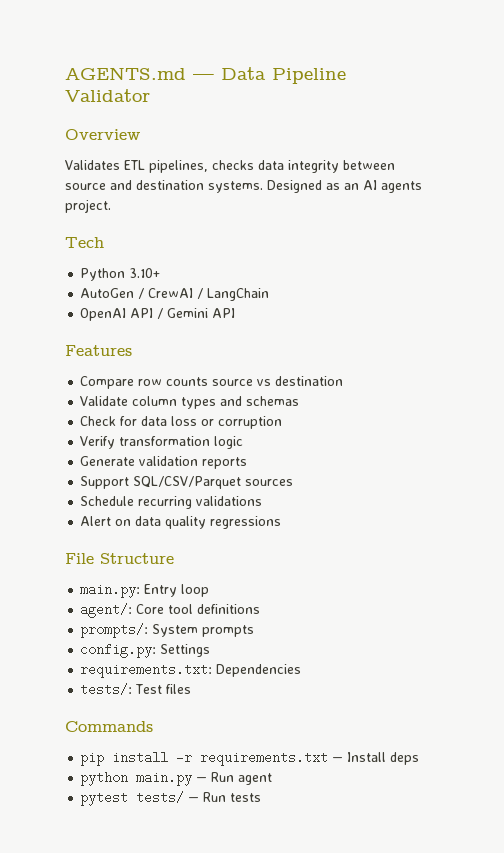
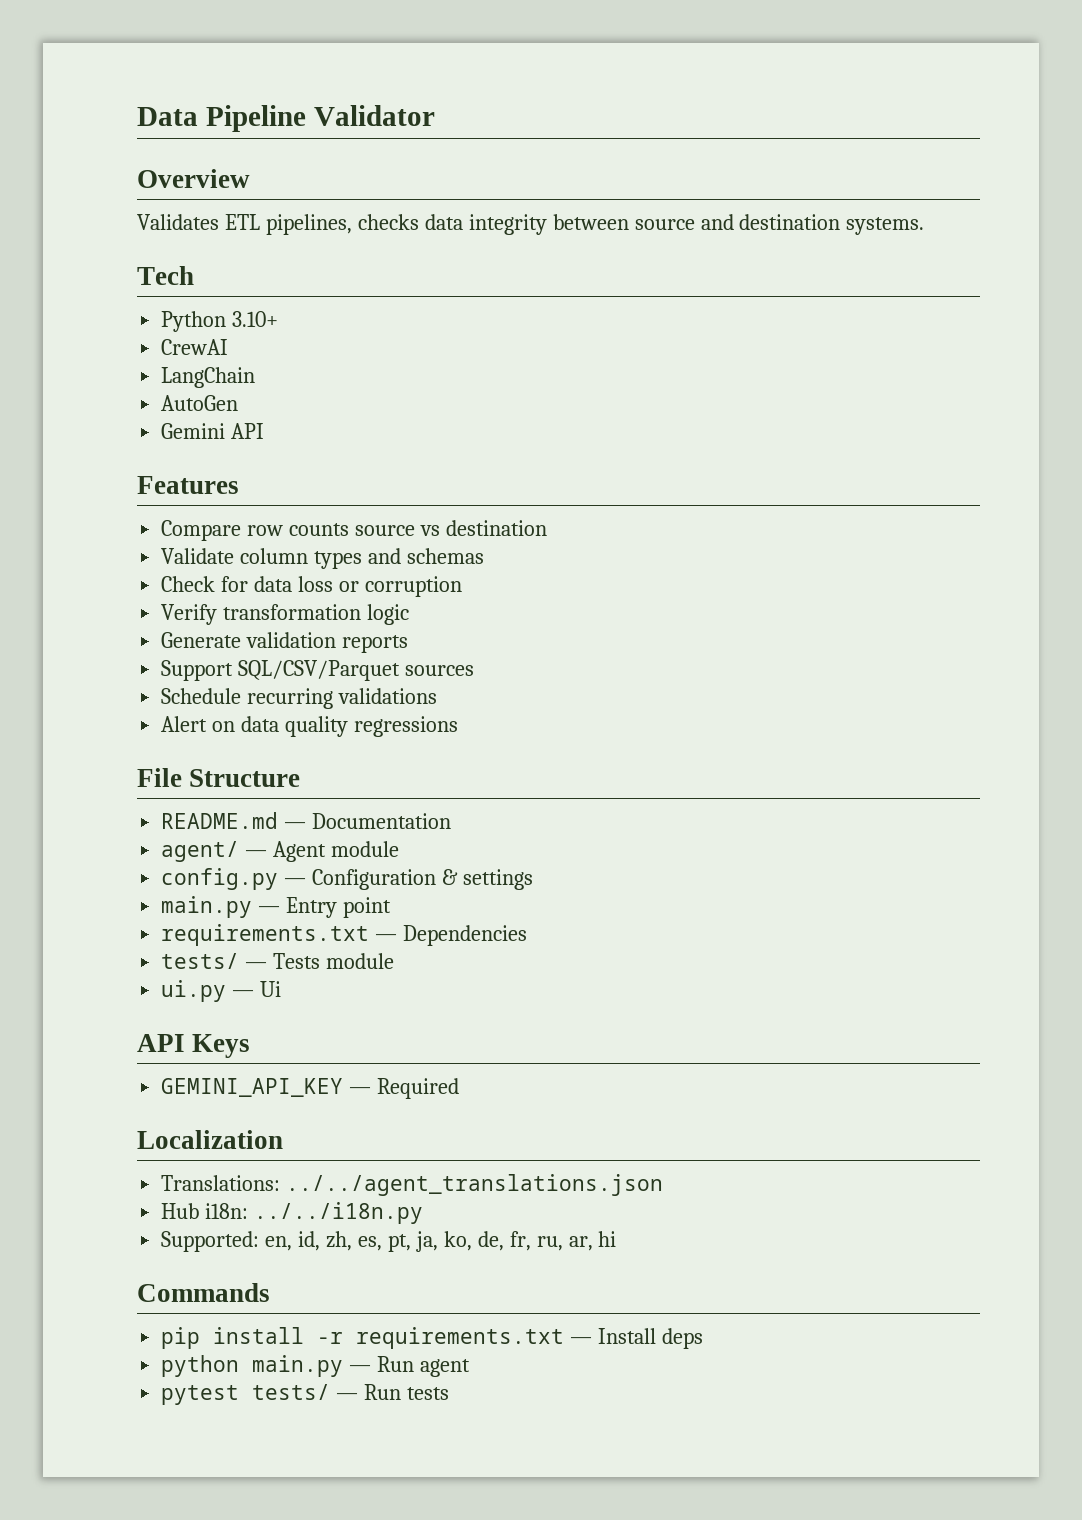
[65,67,214,80] AGENTS.md — -> (137, 116) none
[267,180,422,193] [65,199,111,213] Designed as an AI agents project. -> (925, 226) none
[80,288,145,299] AutoGen / -> (279, 319) none
[197,288,204,299] / -> (229, 347) //
[80,308,164,321] OpenAI API / -> [161,395,239,411] AutoGen //
[80,583,210,598] [80,603,261,618] [80,623,255,638] [80,643,211,658] [80,663,302,678] [80,683,192,696] main.py: Entry loop // agent/: Core tool definitions // prompts/: System prompts // config.py: Settings // requirements.txt: Dependencies // tests/: Test files -> [161,812,452,829] [161,841,400,862] [161,868,533,890] [161,896,392,918] [161,924,528,946] [161,953,395,969] [161,980,282,1002] [137,1034,251,1058] [161,1078,460,1099] [137,1130,283,1149] [161,1174,664,1196] [161,1202,424,1224] [161,1231,617,1252] README.md — Documentation // agent/ — Agent module // config.py — Configuration & settings // main.py — Entry point // requirements.txt — Dependencies // tests/ — Tests module // ui.py — Ui // API Keys // GEMINI_API_KEY — Required // Localization // Translations: ../../agent_translations.json // Hub i18n: ../../i18n.py // Supported: en, id, zh, es, pt, ja, ko, de, fr, ru, ar, hi

